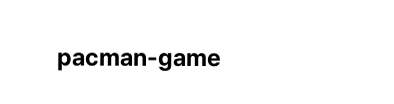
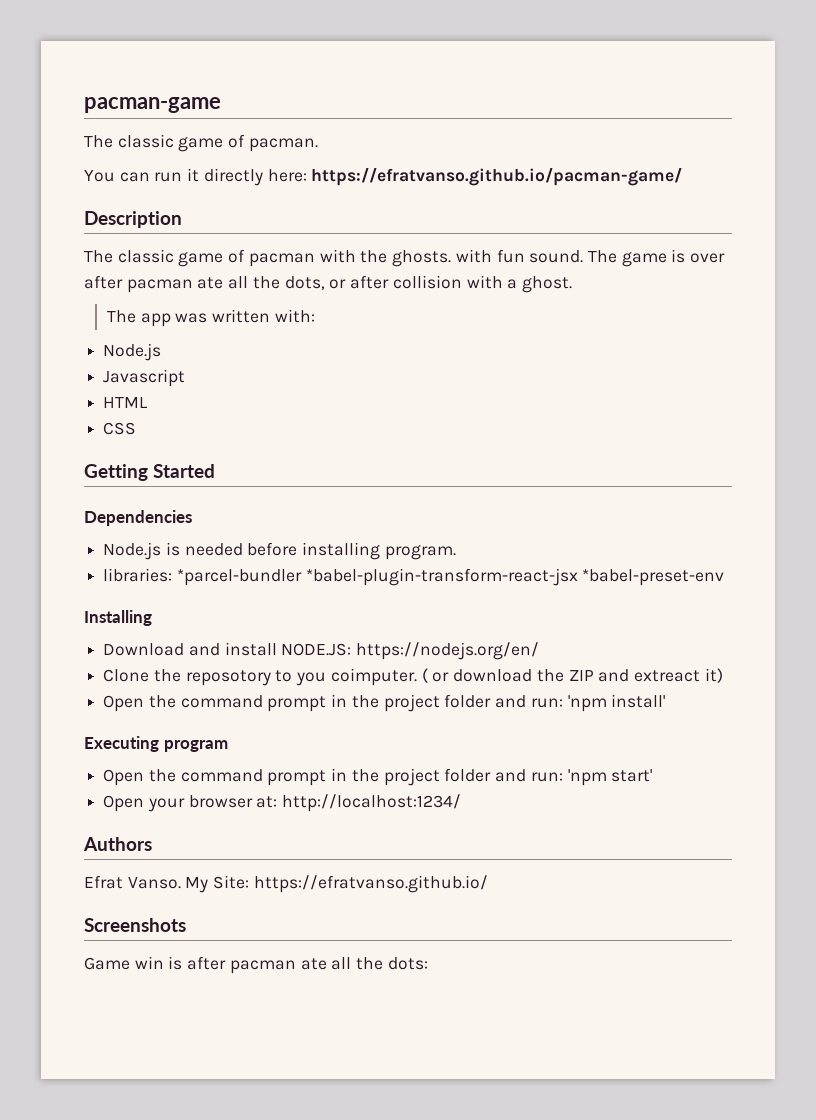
(221, 62) none -> [84,134,318,152] [84,167,683,186] [84,211,182,228] [84,249,726,267] [84,275,572,293] [106,309,315,327] [103,343,162,361] [103,369,186,387] [103,397,149,408] [103,422,137,435] [84,464,216,481] [84,510,192,526] [103,542,456,560] [103,568,725,586] [84,610,152,626] [103,642,540,660] [103,668,723,686] [103,694,666,712] [84,736,228,752] [103,768,653,786] [103,794,462,812] [83,837,152,851] [84,875,488,893] [84,918,186,932] [84,956,428,974] // The classic game of pacman. // You can run it directly here: https://efratvanso.github.io/pacman-game/ // Description // The classic game of pacman with the ghosts. with fun sound. The game is over after pacman ate all the dots, or after collision with a ghost. // The app was written with: // Node.js // Javascript // HTML // CSS // Getting Started // Dependencies // Node.js is needed before installing program. // libraries: *parcel-bundler *babel-plugin-transform-react-jsx *babel-preset-env // Installing // Download and install NODE.JS: https://nodejs.org/en/ // Clone the reposotory to you coimputer. ( or download the ZIP and extreact it) // Open the command prompt in the project folder and run: 'npm install' // Executing program // Open the command prompt in the project folder and run: 'npm start' // Open your browser at: http://localhost:1234/ // Authors // Efrat Vanso. My Site: https://efratvanso.github.io/ // Screenshots // Game win is after pacman ate all the dots:

